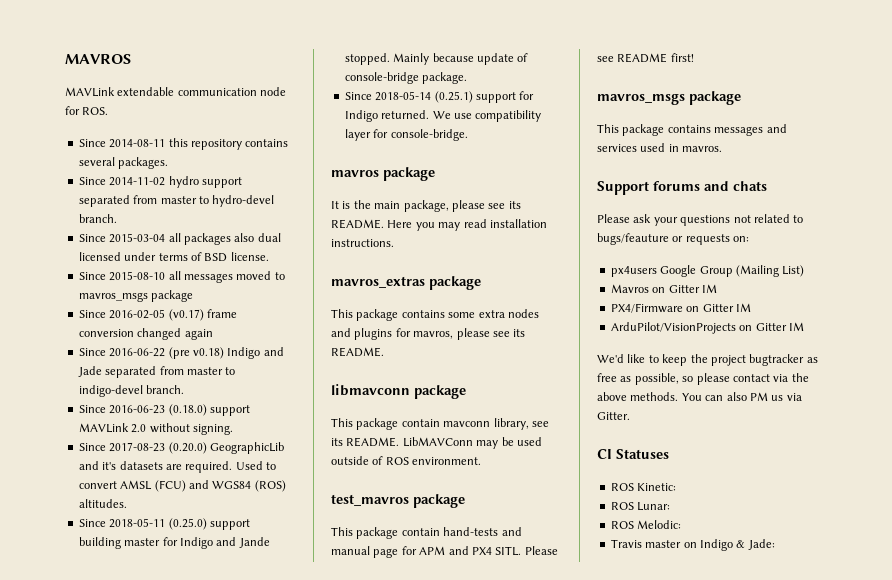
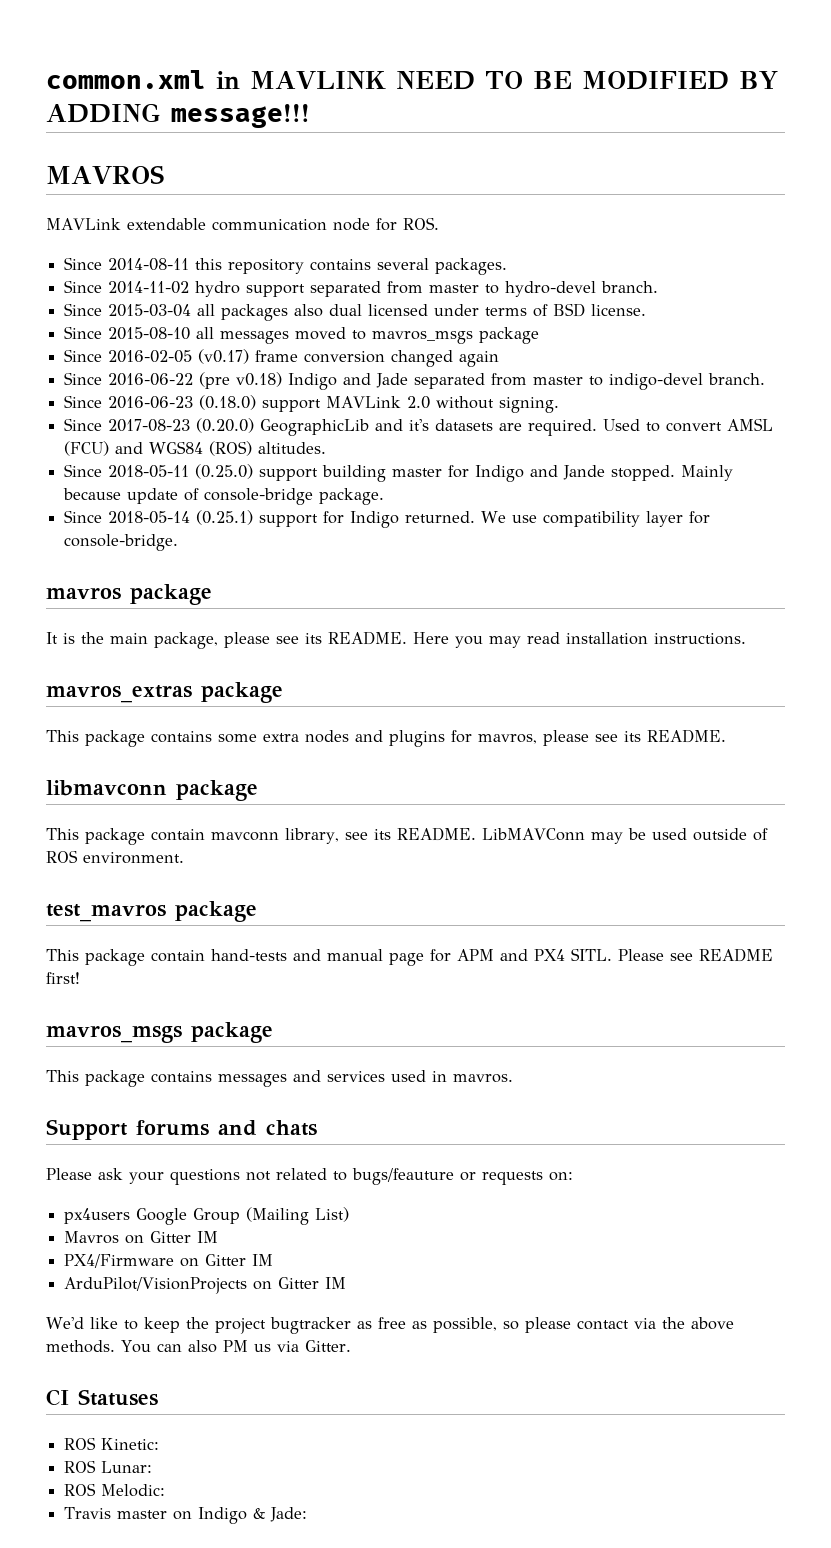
(65, 59) none -> [46,70,778,90] [46,103,310,128] common.xml in MAVLINK NEED TO BE MODIFIED BY ADDING message!!! //

